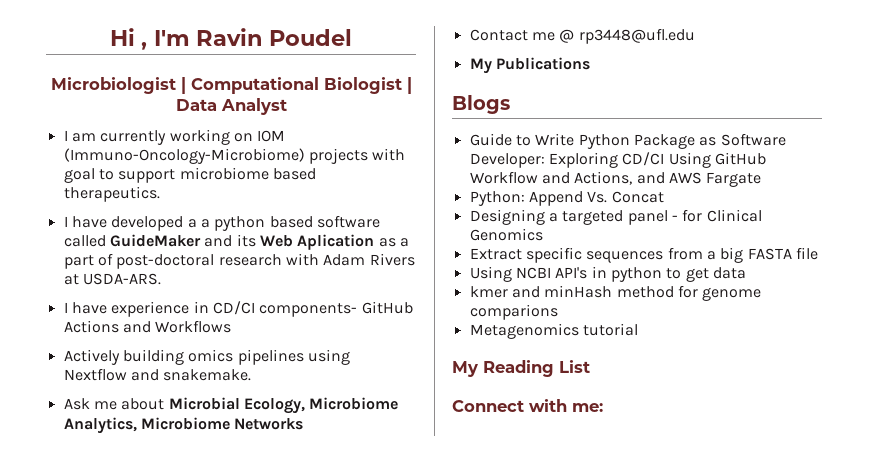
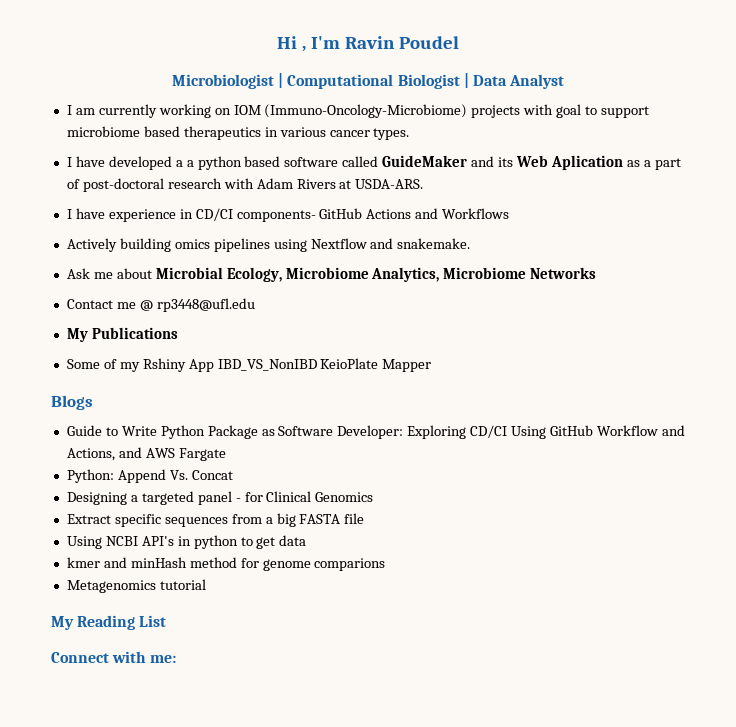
[63,186,160,202] therapeutics. -> [183,126,410,140] therapeutics in various cancer types.
(590, 63) none -> [66,358,432,372] // Some of my Rshiny App IBD_VS_NonIBD KeioPlate Mapper

